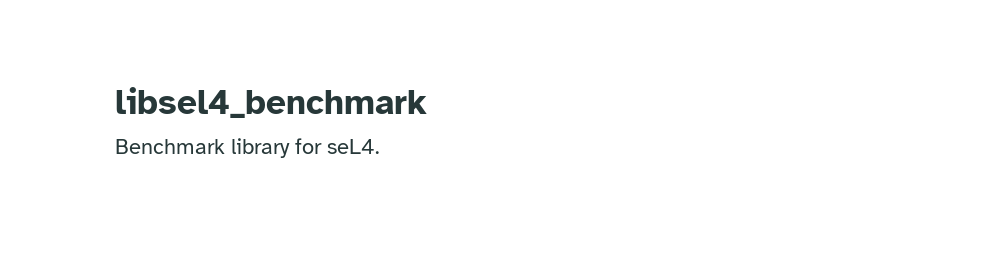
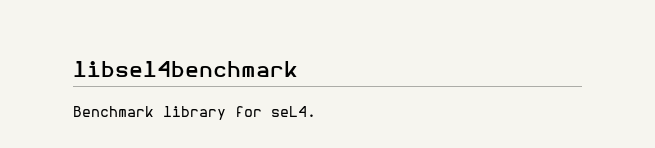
[115,87,427,118] libsel4_benchmark -> [73,61,298,77] libsel4benchmark

